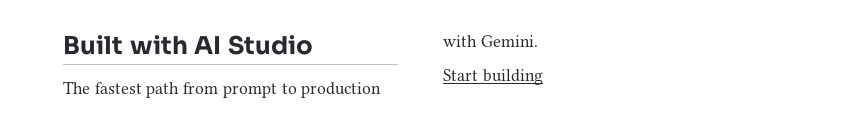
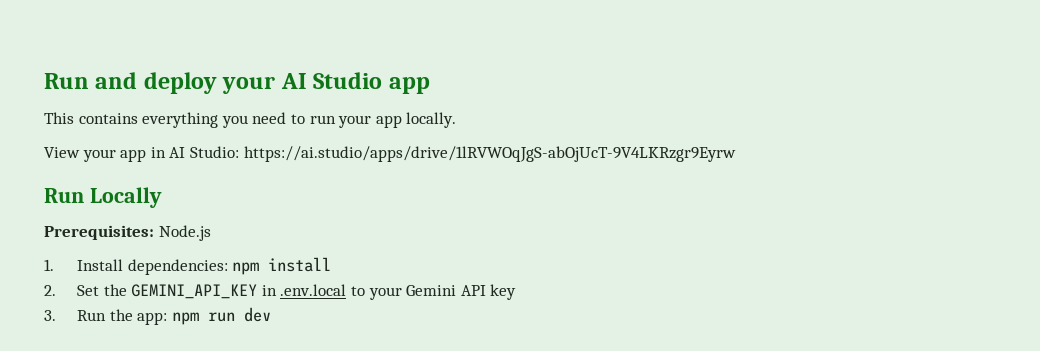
[63,35,313,55] [63,81,382,98] [443,35,538,47] [443,69,543,85] Built with AI Studio // The fastest path from prompt to production with Gemini. // Start building -> [44,72,430,94] [44,112,457,128] [44,146,736,162] [44,187,162,208] [44,225,211,241] [44,257,332,275] [44,284,517,300] [44,307,271,325] Run and deploy your AI Studio app // This contains everything you need to run your app locally. // View your app in AI Studio: https://ai.studio/apps/drive/1lRVWOqJgS-abOjUcT-9V4LKRzgr9Eyrw // Run Locally // Prerequisites: Node.js // 1. Install dependencies: npm install // 2. Set the GEMINI_API_KEY in .env.local to your Gemini API key // 3. Run the app: npm run dev

